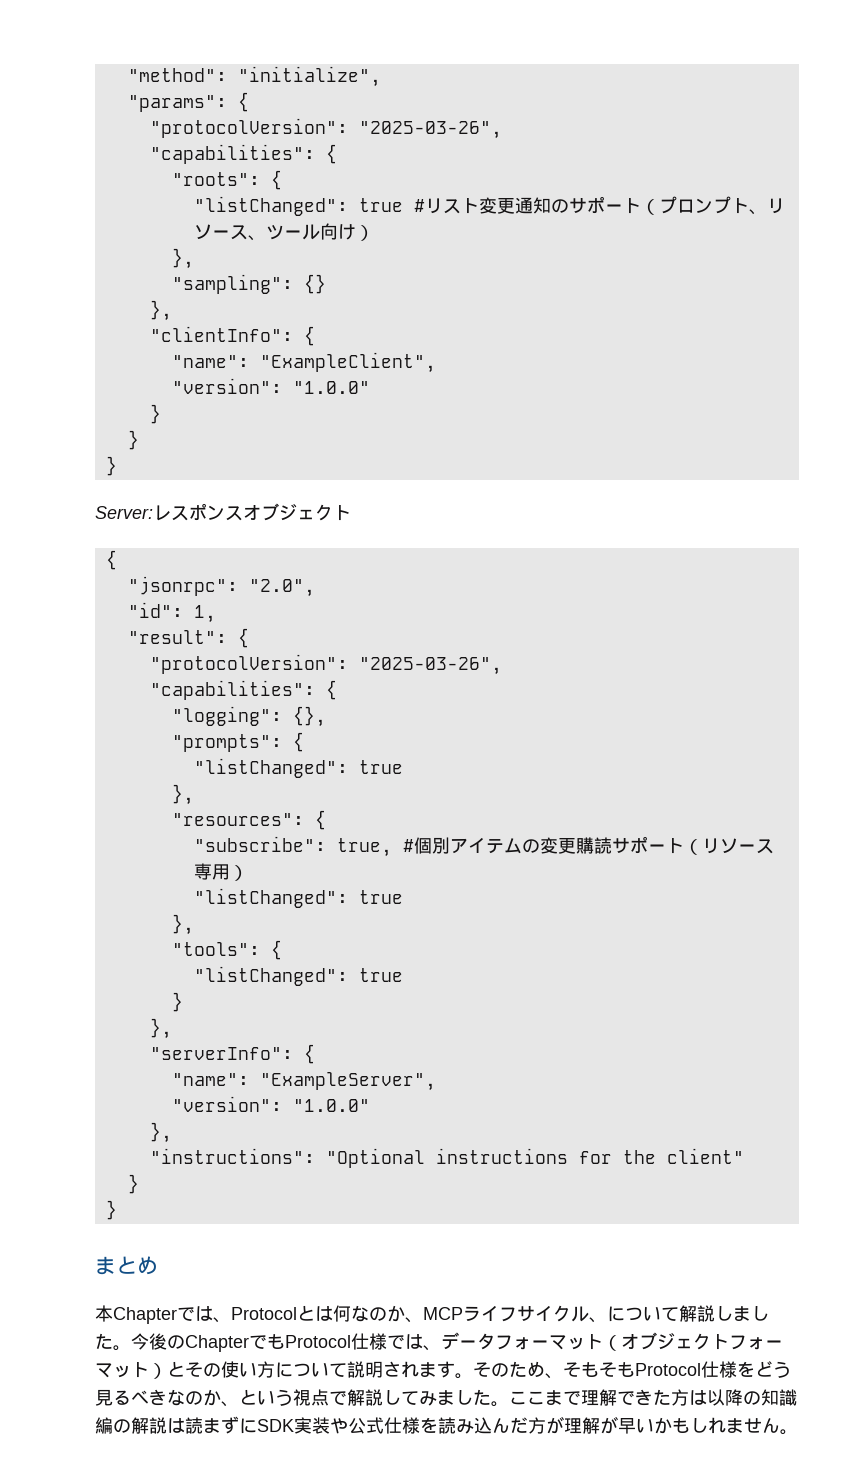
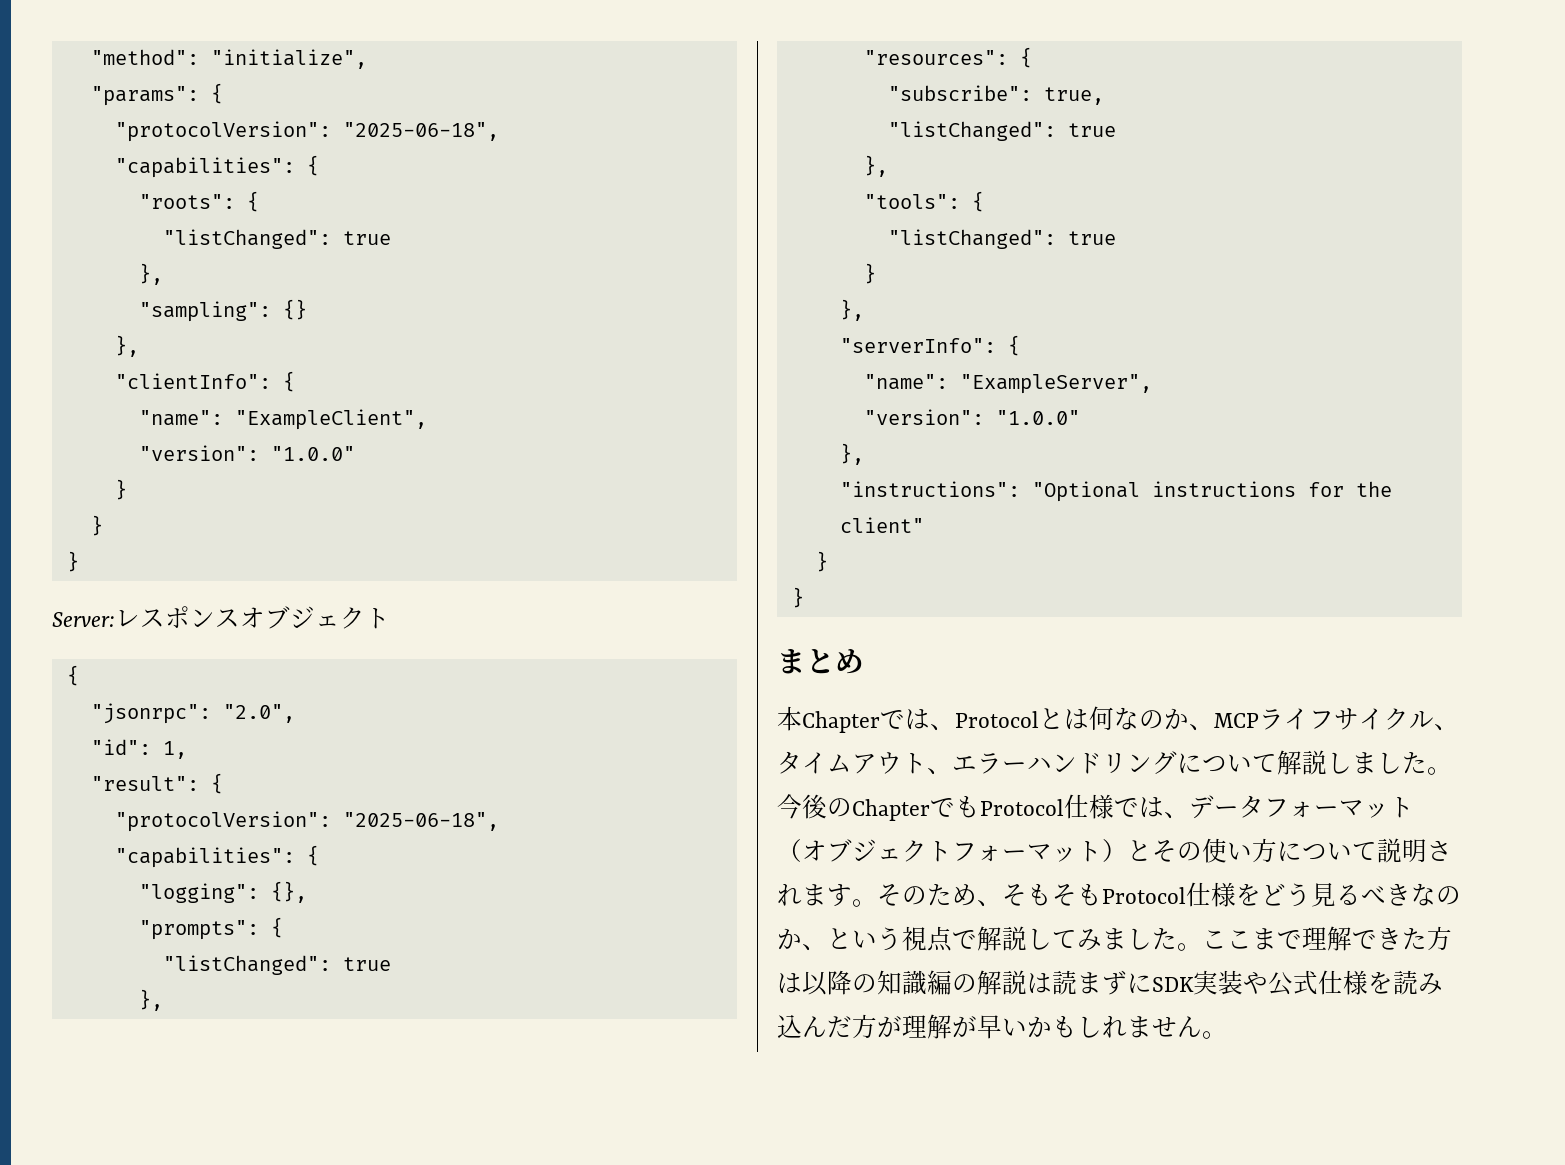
[358,121,502,139] "2025-03-26", -> [342,122,499,141] "2025-06-18",
[413,196,785,215] [193,223,374,241] #リスト変更通知のサポート（プロンプト、リソース、ツール向け） -> (391, 238) none
[358,657,502,675] "2025-03-26", -> [342,812,499,831] "2025-06-18",
[402,836,774,855] [193,863,248,881] #個別アイテムの変更購読サポート（リソース専用） -> (1104, 96) none
(607, 1320) none -> [777,751,1177,775] タイムアウト、エラーハンドリング

